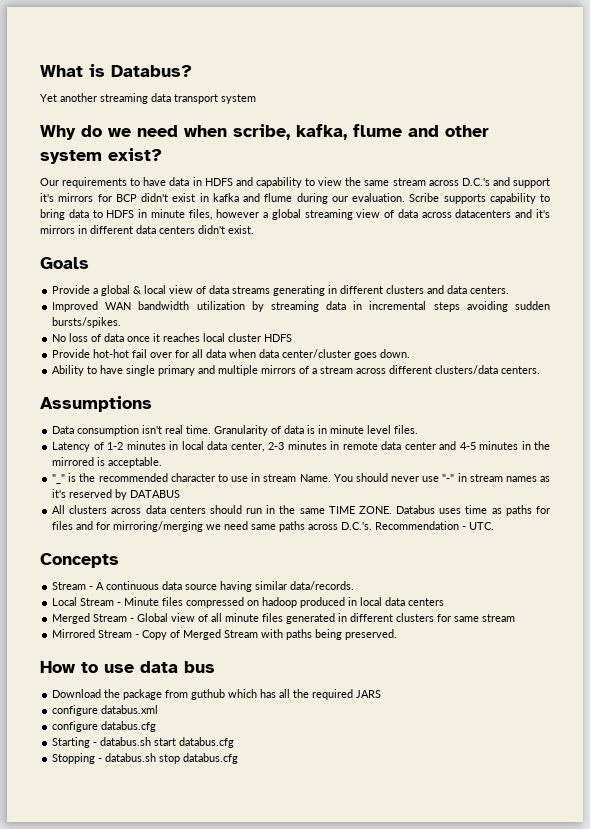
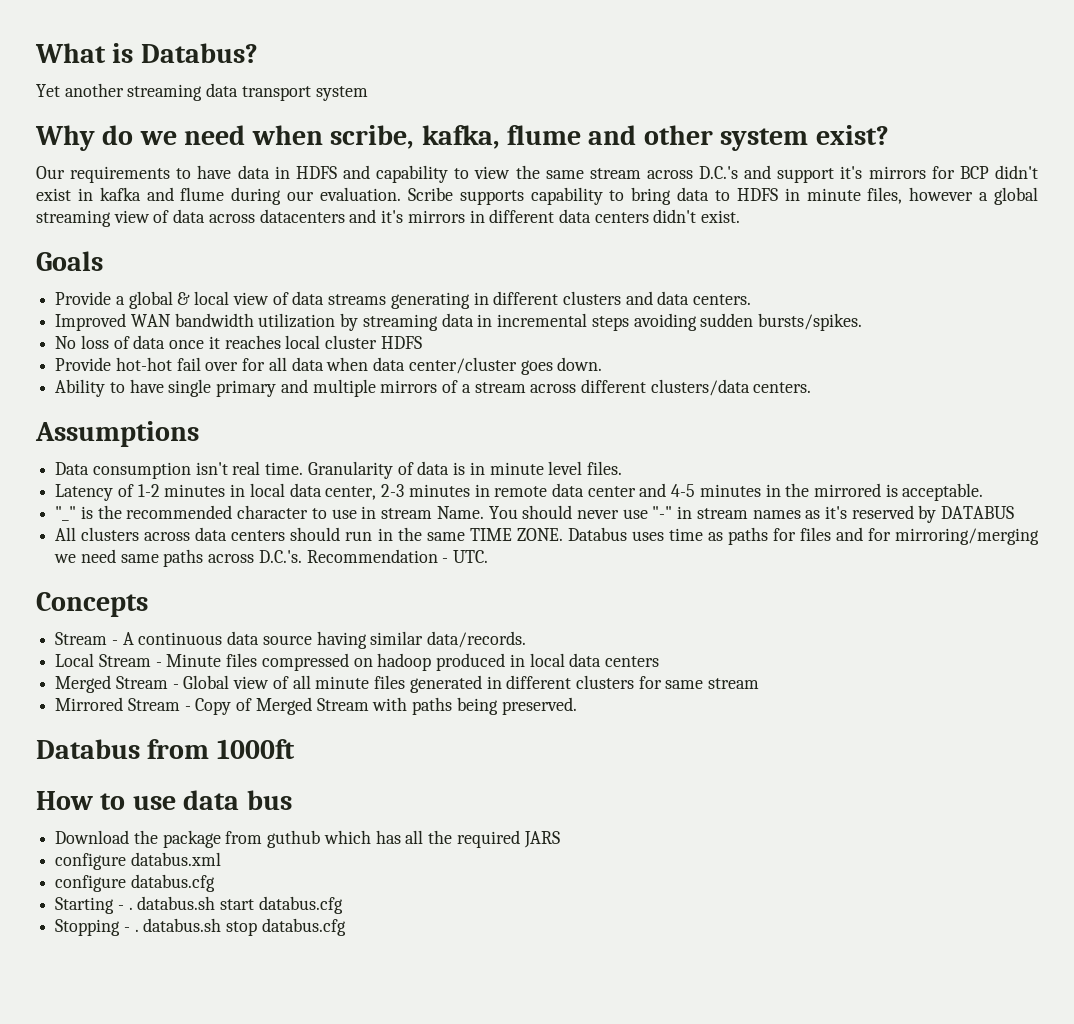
(398, 634) none -> [36,739,295,759] // Databus from 1000ft
(98, 744) none -> [128,907,133,910] .
(103, 760) none -> [134,929,139,932] .

